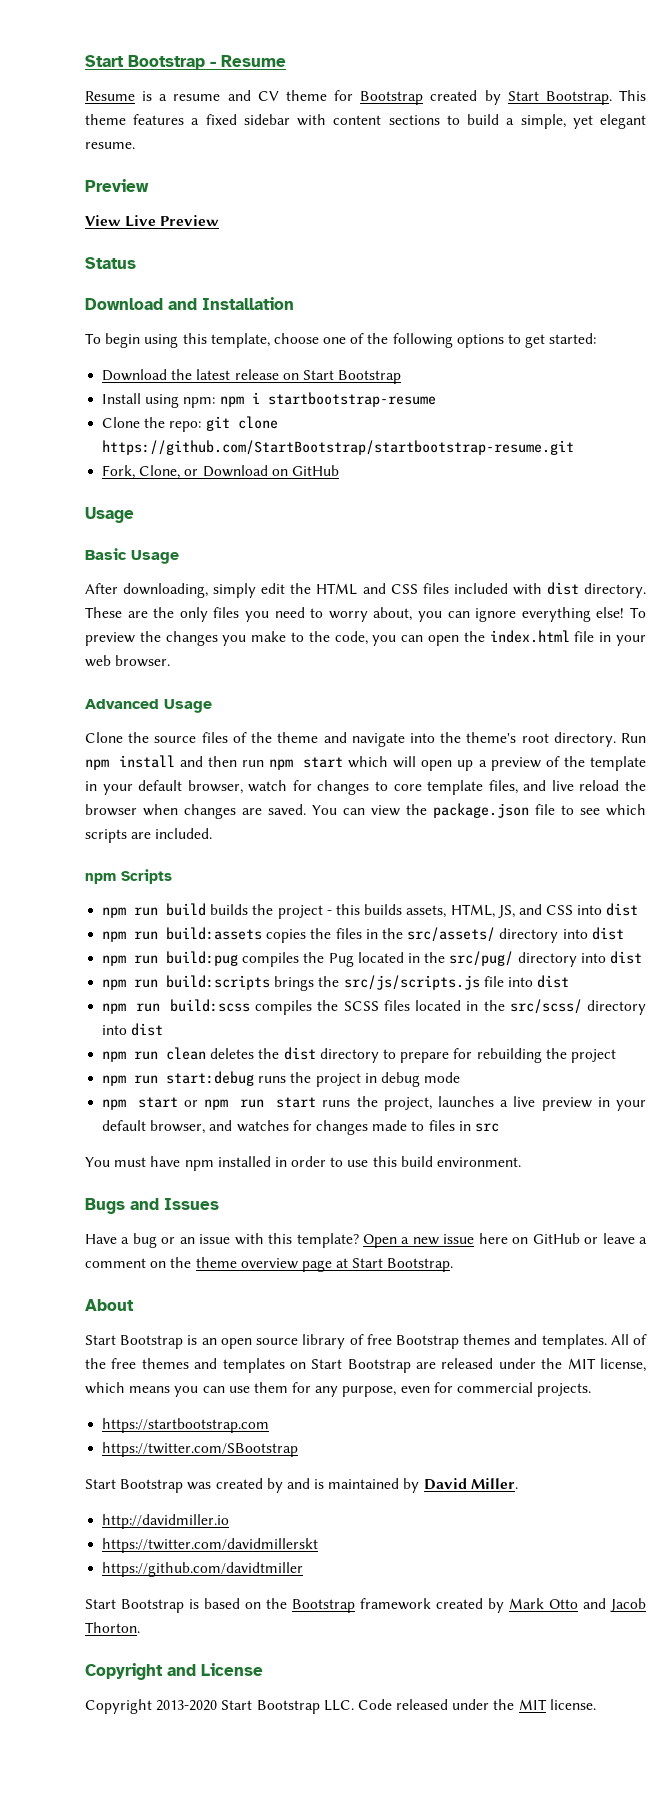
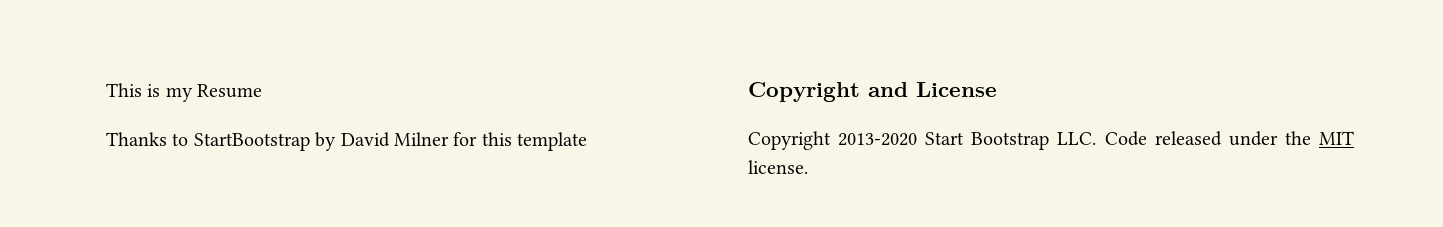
[85,55,286,70] [85,90,646,105] [85,114,646,129] [85,142,135,149] [85,179,149,192] [85,215,220,227] [85,257,136,269] [85,297,294,310] [85,333,597,348] [102,369,402,384] [102,392,436,408] [102,416,278,432] [102,440,575,455] [102,465,339,479] [85,507,134,523] [85,548,179,564] [85,582,646,598] [85,607,647,622] [85,630,646,646] [85,655,171,667] [85,699,212,713] [85,732,646,747] [85,755,646,771] [85,780,646,795] [85,803,646,819] [85,828,213,843] [85,869,172,884] [102,903,639,919] [102,927,624,943] [102,951,642,967] [102,975,570,991] [102,999,646,1015] [102,1023,164,1036] [102,1047,616,1063] [102,1071,461,1087] [102,1096,646,1111] [102,1120,499,1135] [85,1156,522,1171] [85,1198,219,1214] [85,1233,648,1248] [85,1257,454,1272] [85,1299,134,1311] [85,1334,647,1349] [85,1358,646,1373] [85,1382,592,1397] [102,1418,270,1433] [102,1442,299,1457] [85,1478,518,1493] [102,1514,230,1529] [102,1538,319,1553] [102,1562,304,1577] [85,1598,646,1613] [85,1622,140,1633] Start Bootstrap - Resume // Resume is a resume and CV theme for Bootstrap created by Start Bootstrap. This theme features a fixed sidebar with content sections to build a simple, yet elegant resume. // Preview // View Live Preview // Status // Download and Installation // To begin using this template, choose one of the following options to get started: // Download the latest release on Start Bootstrap // Install using npm: npm i startbootstrap-resume // Clone the repo: git clone https://github.com/StartBootstrap/startbootstrap-resume.git // Fork, Clone, or Download on GitHub // Usage // Basic Usage // After downloading, simply edit the HTML and CSS files included with dist directory. These are the only files you need to worry about, you can ignore everything else! To preview the changes you make to the code, you can open the index.html file in your web browser. // Advanced Usage // Clone the source files of the theme and navigate into the theme's root directory. Run npm install and then run npm start which will open up a preview of the template in your default browser, watch for changes to core template files, and live reload the browser when changes are saved. You can view the package.json file to see which scripts are included. // npm Scripts // npm run build builds the project - this builds assets, HTML, JS, and CSS into dist // npm run build:assets copies the files in the src/assets/ directory into dist // npm run build:pug compiles the Pug located in the src/pug/ directory into dist // npm run build:scripts brings the src/js/scripts.js file into dist // npm run build:scss compiles the SCSS files located in the src/scss/ directory into dist // npm run clean deletes the dist directory to prepare for rebuilding the project // npm run start:debug runs the project in debug mode // npm start or npm run start runs the project, launches a live preview in your default browser, and watches for changes made to files in src // You must have npm installed in order to use this build environment. // Bugs and Issues // Have a bug or an issue with this template? Open a new issue here on GitHub or leave a comment on the theme overview page at Start Bootstrap. // About // Start Bootstrap is an open source library of free Bootstrap themes and templates. All of the free themes and templates on Start Bootstrap are released under the MIT license, which means you can use them for any purpose, even for commercial projects. // https://startbootstrap.com // https://twitter.com/SBootstrap // Start Bootstrap was created by and is maintained by David Miller. // http://davidmiller.io // https://twitter.com/davidmillerskt // https://github.com/davidtmiller // Start Bootstrap is based on the Bootstrap framework created by Mark Otto and Jacob Thorton. -> [106,83,263,102] [106,132,588,151] This is my Resume // Thanks to StartBootstrap by David Milner for this template

